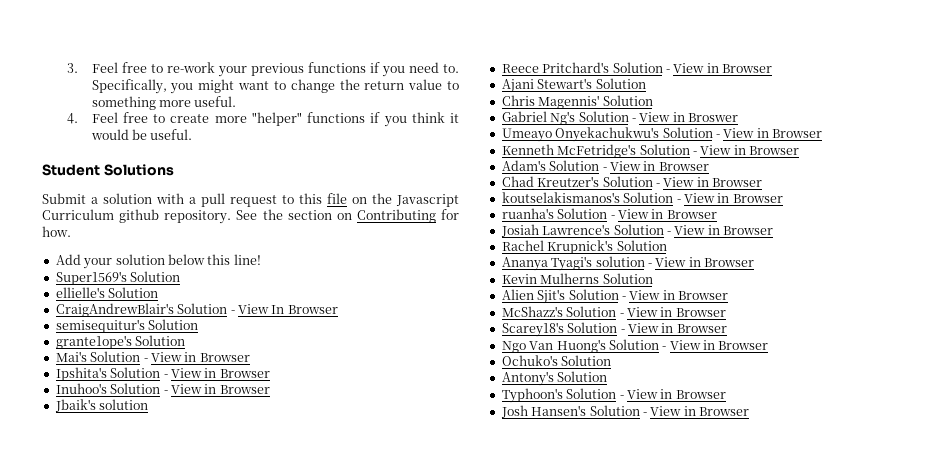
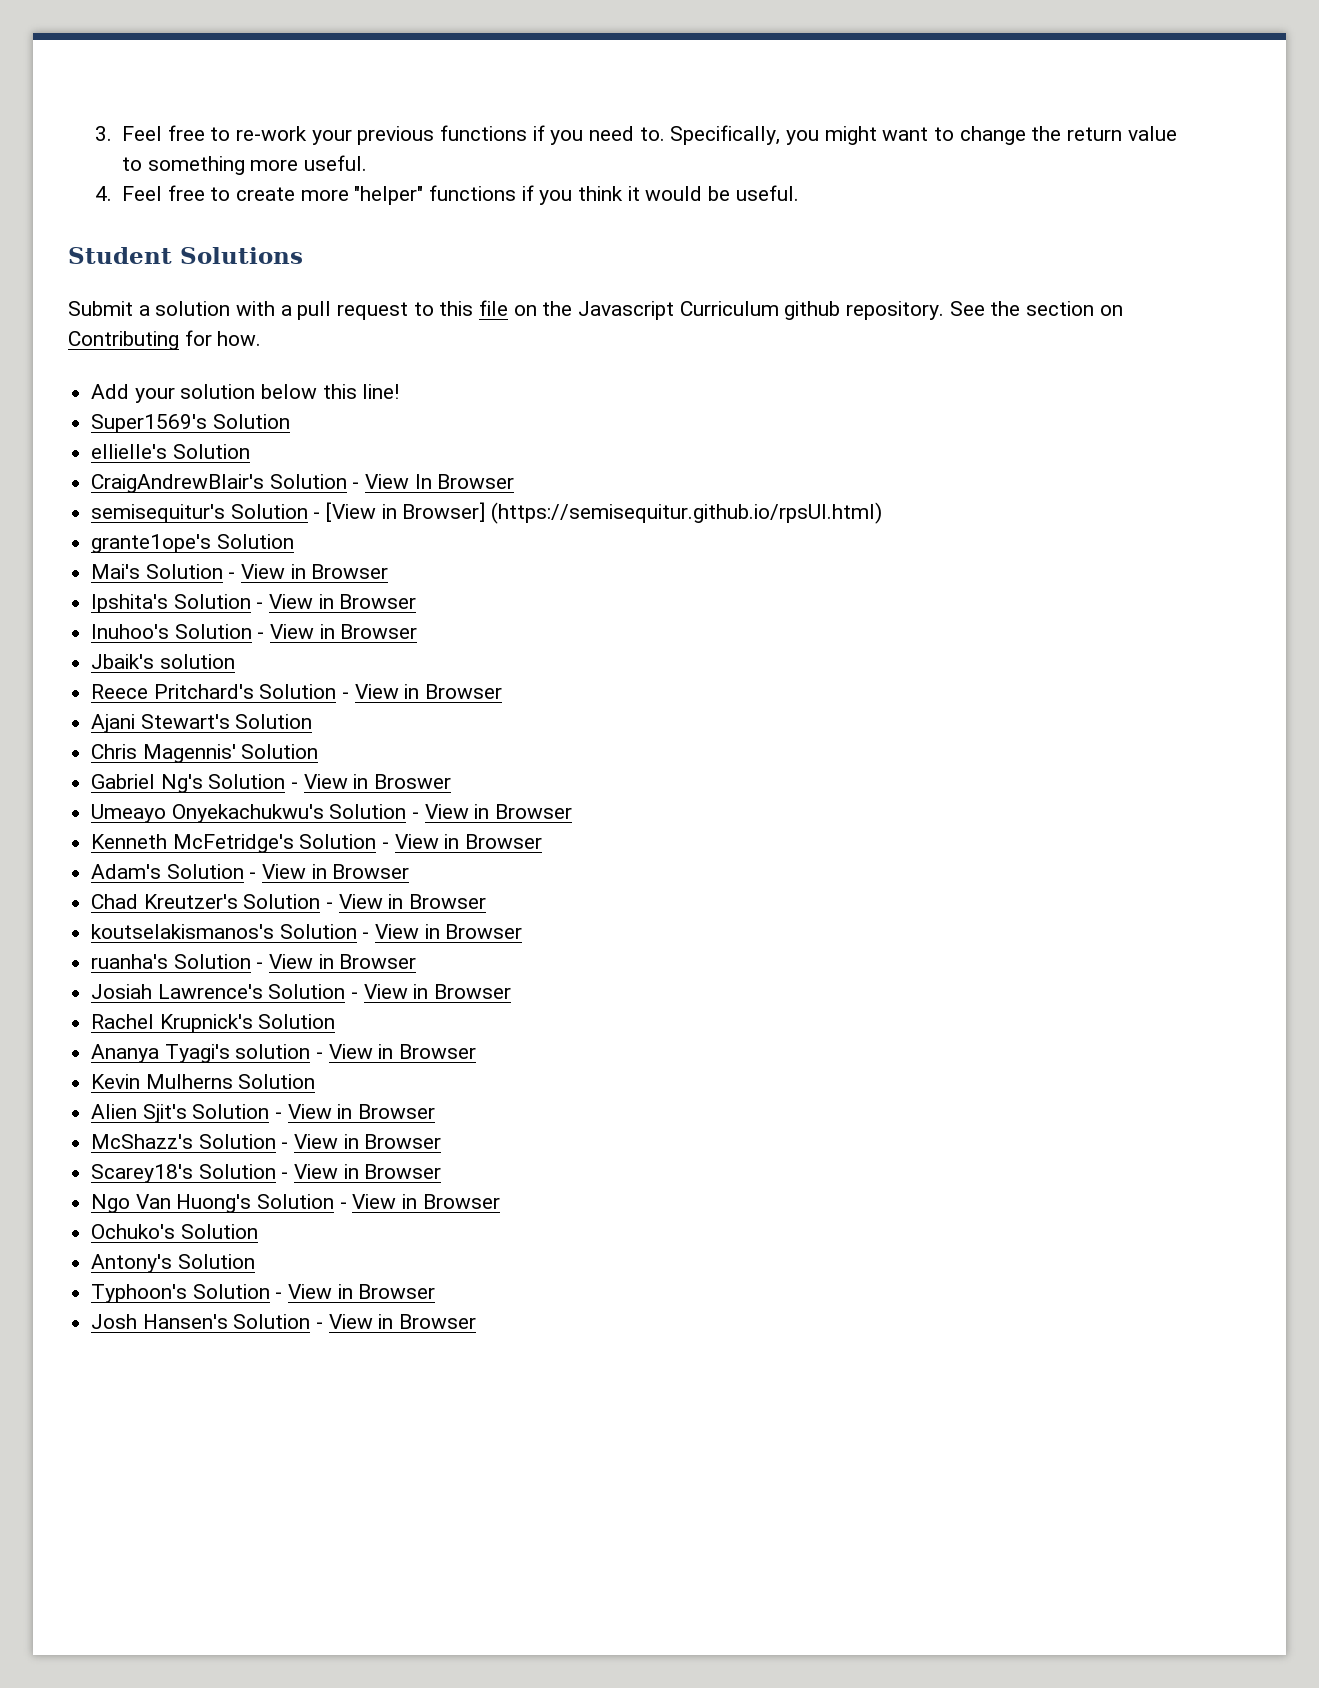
(199, 324) none -> [313,502,883,524] - [View in Browser] (https://semisequitur.github.io/rpsUI.html)

